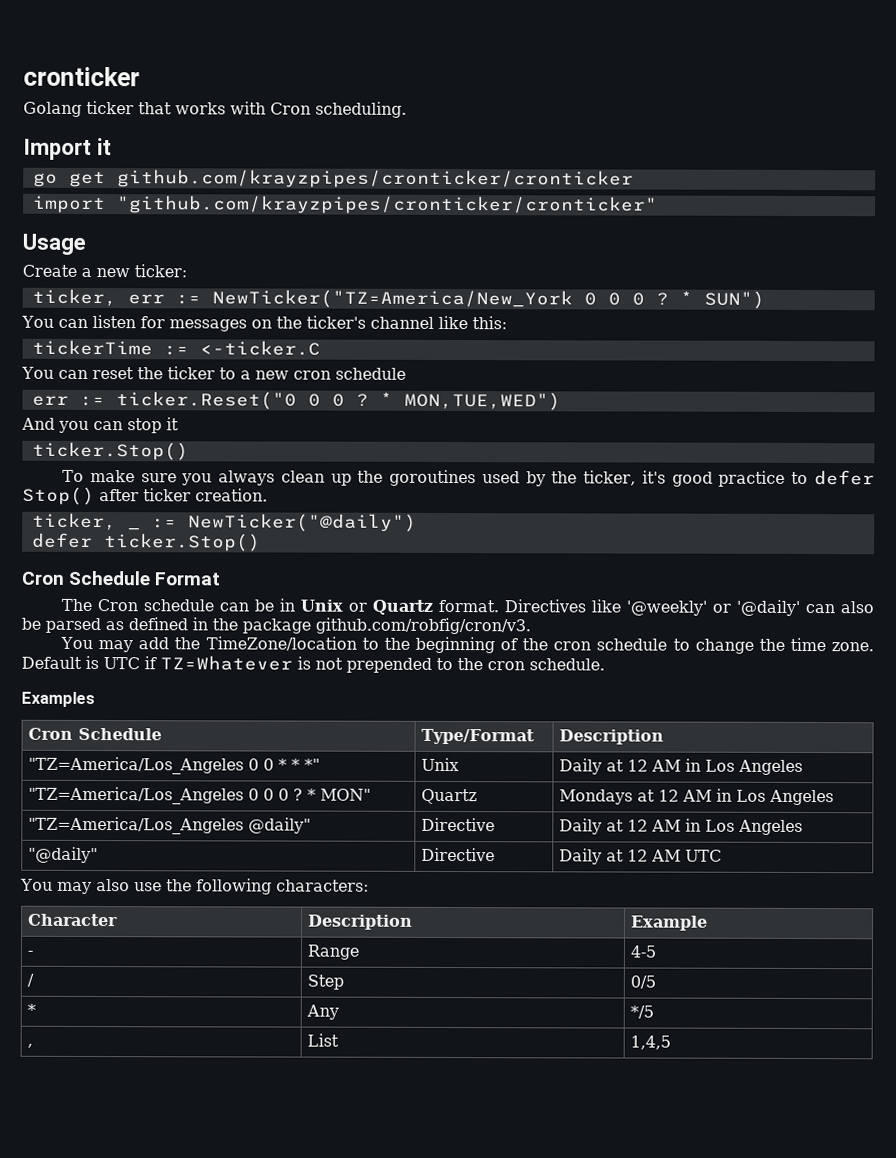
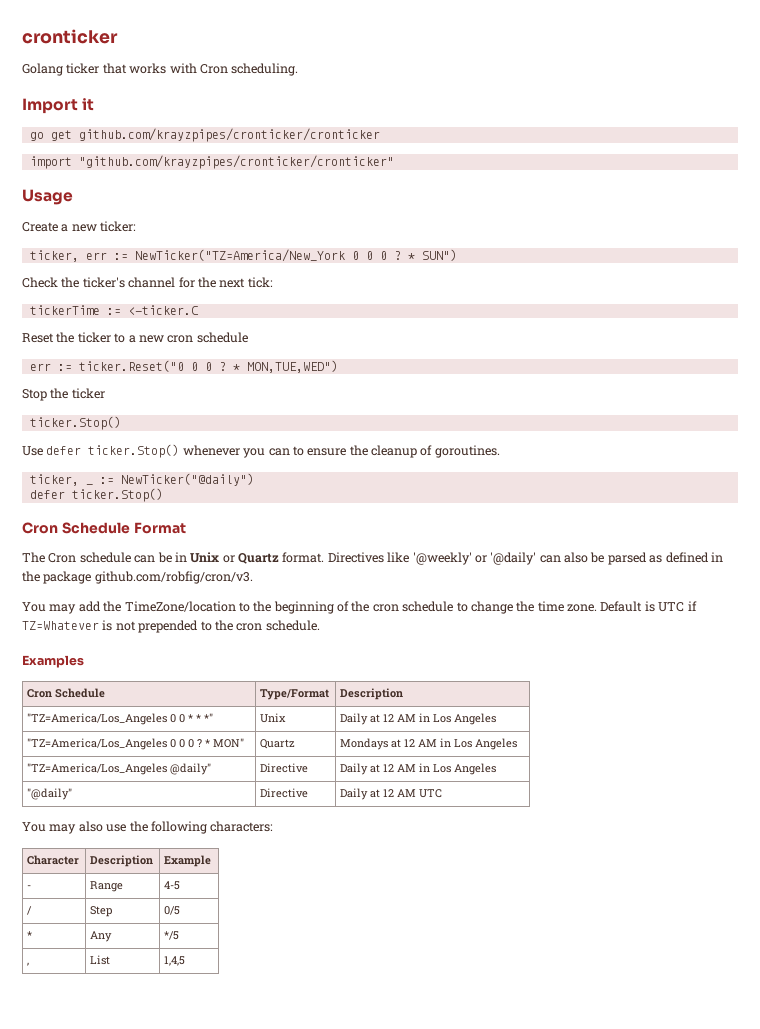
[21,315,507,332] You can listen for messages on the ticker's channel like this: -> [22,277,273,288] Check the ticker's channel for the next tick:
[21,366,134,380] You can reset -> [22,333,54,343] Reset
[21,417,179,434] [31,441,189,461] [62,469,876,487] [22,486,268,506] And you can stop it // ticker.Stop() // To make sure you always clean up the goroutines used by the ticker, it's good practice to defer Stop() after ticker creation. -> [22,388,105,401] [29,416,121,430] [22,444,500,458] Stop the ticker // ticker.Stop() // Use defer ticker.Stop() whenever you can to ensure the cleanup of goroutines.

